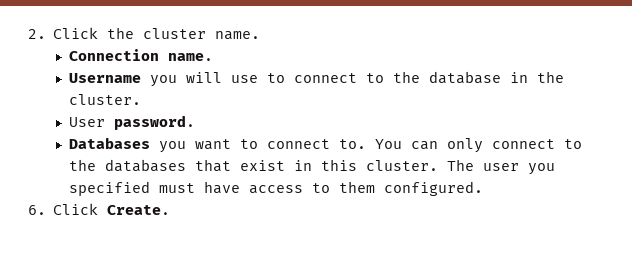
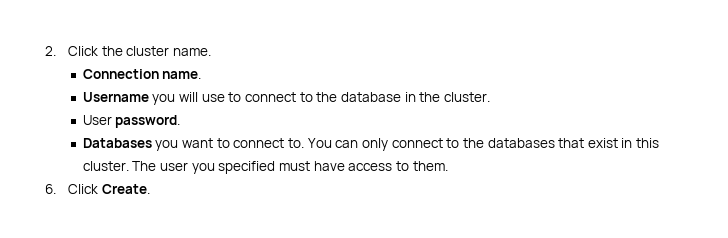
[339,181,484,196] them configured. -> [412,161,448,171] them.

